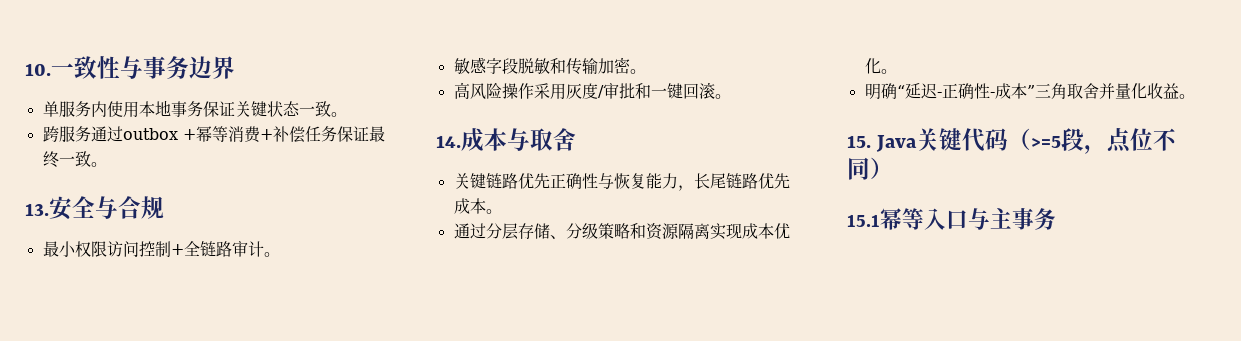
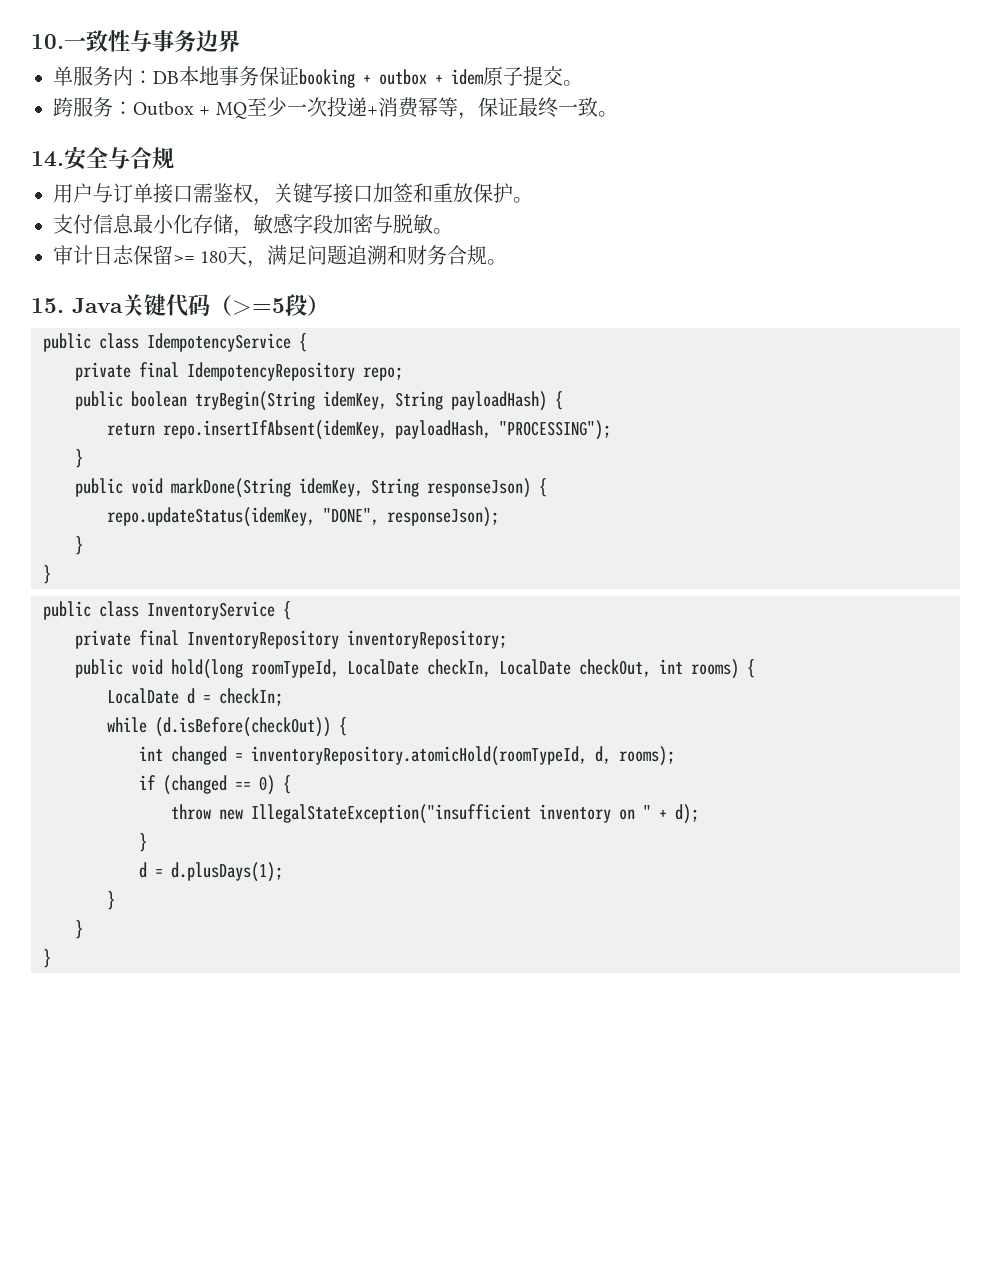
[106,101,139,118] 使用 -> [133,70,179,84] ：DB
[234,101,347,117] [42,126,337,143] 关键状态一致。 // 跨服务通过outbox +幂等消费+补偿任务 -> [299,66,583,88] [53,97,478,120] booking + outbox + idem原子提交。 // 跨服务：Outbox + MQ至少一次投递+消费幂等，
[25,203,49,216] 13. -> [31,151,64,167] 14.
[42,240,280,257] [453,57,646,75] [453,82,731,100] [436,128,576,152] [453,173,790,191] [453,198,502,214] [453,223,790,240] [864,58,897,74] [864,83,1179,100] 最小权限访问控制+全链路审计。 // 敏感字段脱敏和传输加密。 // 高风险操作采用灰度/审批和一键回滚。 // 14.成本与取舍 // 关键链路优先正确性与恢复能力，长尾链路优先成本。 // 通过分层存储、分级策略和资源隔离实现成本优化。 // 明确“延迟-正确性-成本”三角取舍并量化收益 -> [53,183,533,206] [53,213,453,237] [53,245,488,268] 用户与订单接口需鉴权，关键写接口加签和重放保护。 // 支付信息最小化存储，敏感字段加密与脱敏。 // 审计日志保留>= 180天，满足问题追溯和财务合规
[1084,128,1178,154] [847,157,893,180] [847,208,1056,230] ，点位不同） // 15.1幂等入口与主事务 -> [307,295,329,316] [43,333,307,352] [75,362,403,381] [75,391,563,411] [107,420,611,440] [75,449,83,468] [75,478,547,498] [107,507,499,527] [75,536,83,555] [43,565,51,584] [43,601,291,620] [75,630,507,649] [75,659,755,679] [107,688,283,706] [107,717,347,737] [139,746,675,766] [139,775,291,795] [171,804,699,824] [139,833,147,852] [139,862,283,882] [107,891,115,910] [75,920,83,939] [43,949,51,968] ） // public class IdempotencyService { // private final IdempotencyRepository repo; // public boolean tryBegin(String idemKey, String payloadHash) { // return repo.insertIfAbsent(idemKey, payloadHash, "PROCESSING"); // } // public void markDone(String idemKey, String responseJson) { // repo.updateStatus(idemKey, "DONE", responseJson); // } // } // public class InventoryService { // private final InventoryRepository inventoryRepository; // public void hold(long roomTypeId, LocalDate checkIn, LocalDate checkOut, int rooms) { // LocalDate d = checkIn; // while (d.isBefore(checkOut)) { // int changed = inventoryRepository.atomicHold(roomTypeId, d, rooms); // if (changed == 0) { // throw new IllegalStateException("insufficient inventory on " + d); // } // d = d.plusDays(1); // } // } // }

